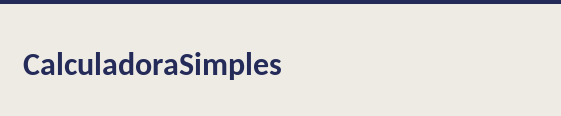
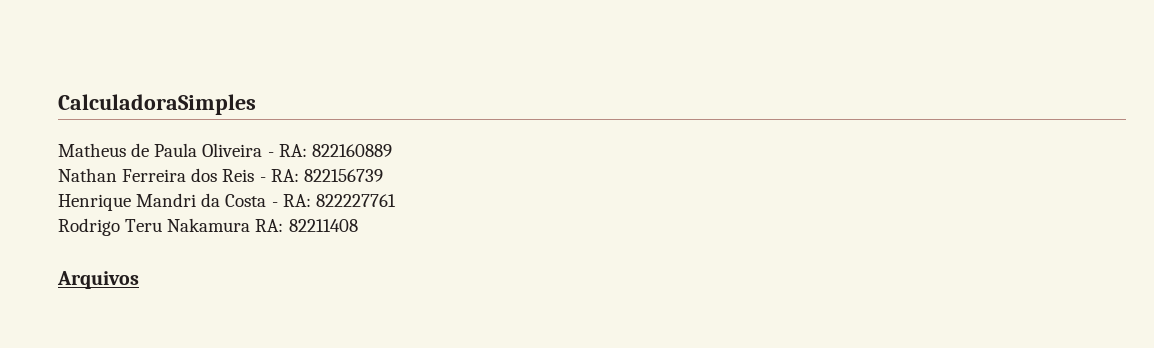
(282, 66) none -> [58,143,392,157] [58,168,383,182] [58,193,396,211] [58,218,358,236] [57,271,139,289] // Matheus de Paula Oliveira - RA: 822160889 // Nathan Ferreira dos Reis - RA: 822156739 // Henrique Mandri da Costa - RA: 822227761 // Rodrigo Teru Nakamura RA: 82211408 // Arquivos

